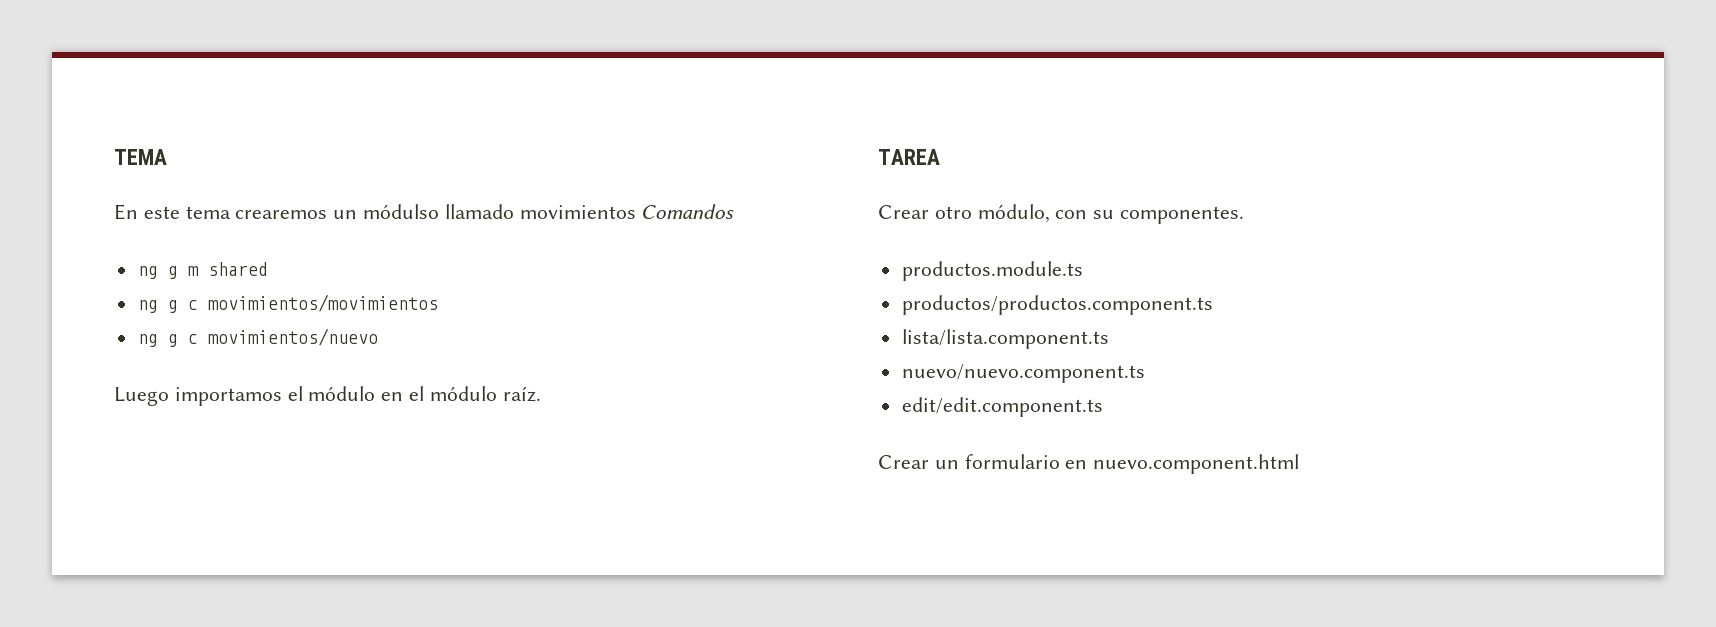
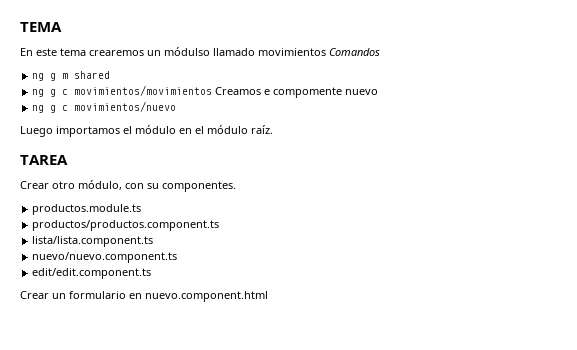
(438, 303) none -> [215,87,379,98] Creamos e compomente nuevo

